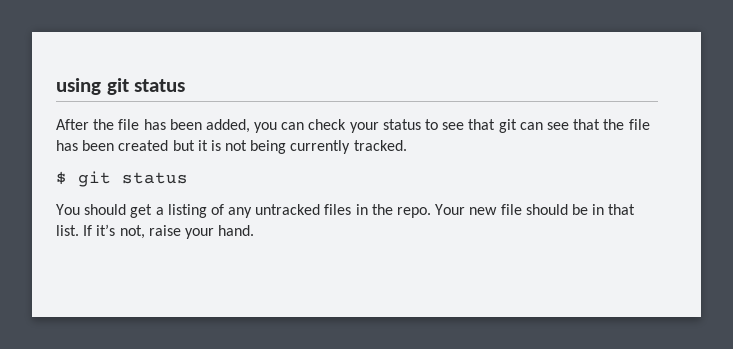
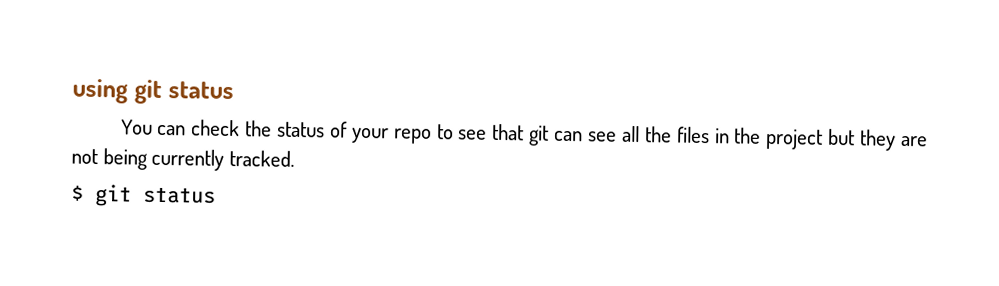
[56,119,421,133] After the file has been added, you can check your status -> [120,119,432,144] You can check the status of your repo
[573,119,650,130] [56,140,221,151] that the file has been created but it is -> [621,125,929,151] all the files in the project but they are
[56,204,636,218] [56,224,255,239] // You should get a listing of any untracked files in the repo. Your new file should be in that list. If it’s not, raise your hand. -> (216, 195) none

